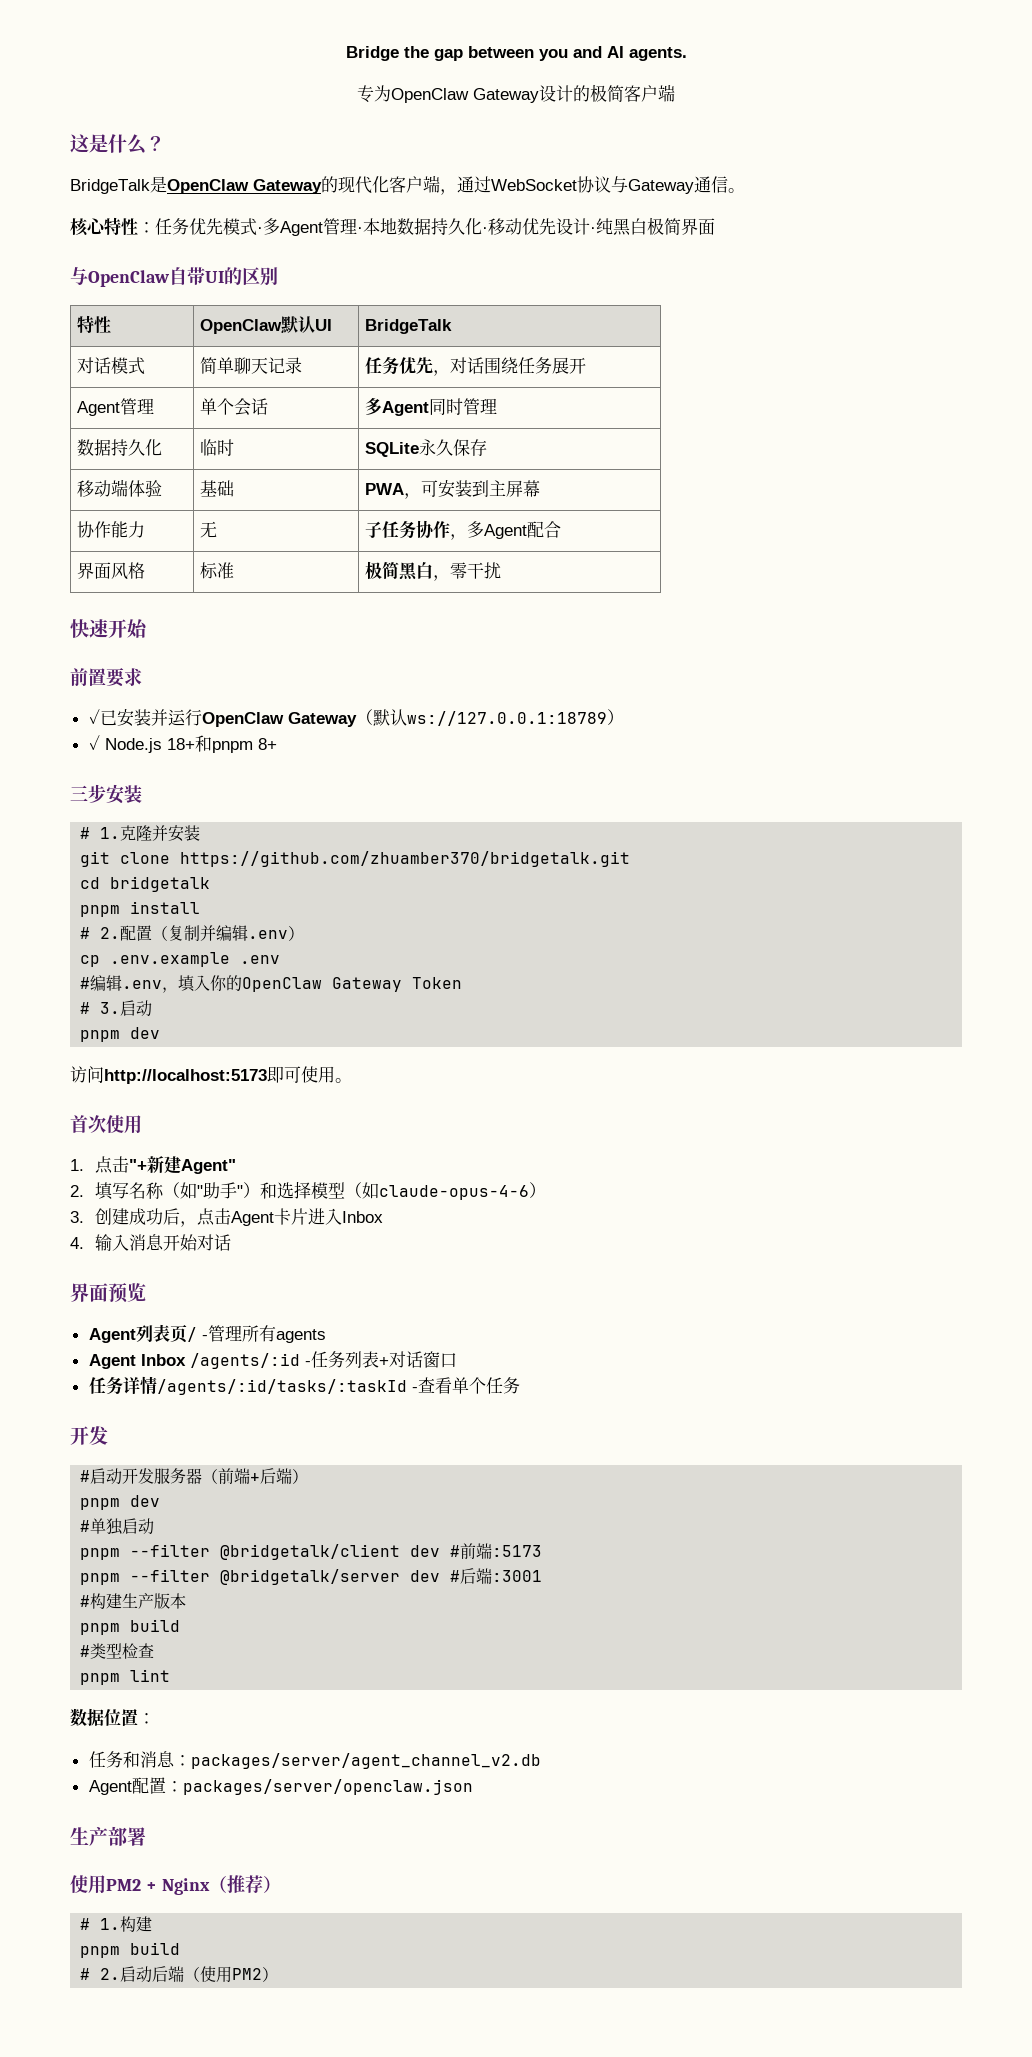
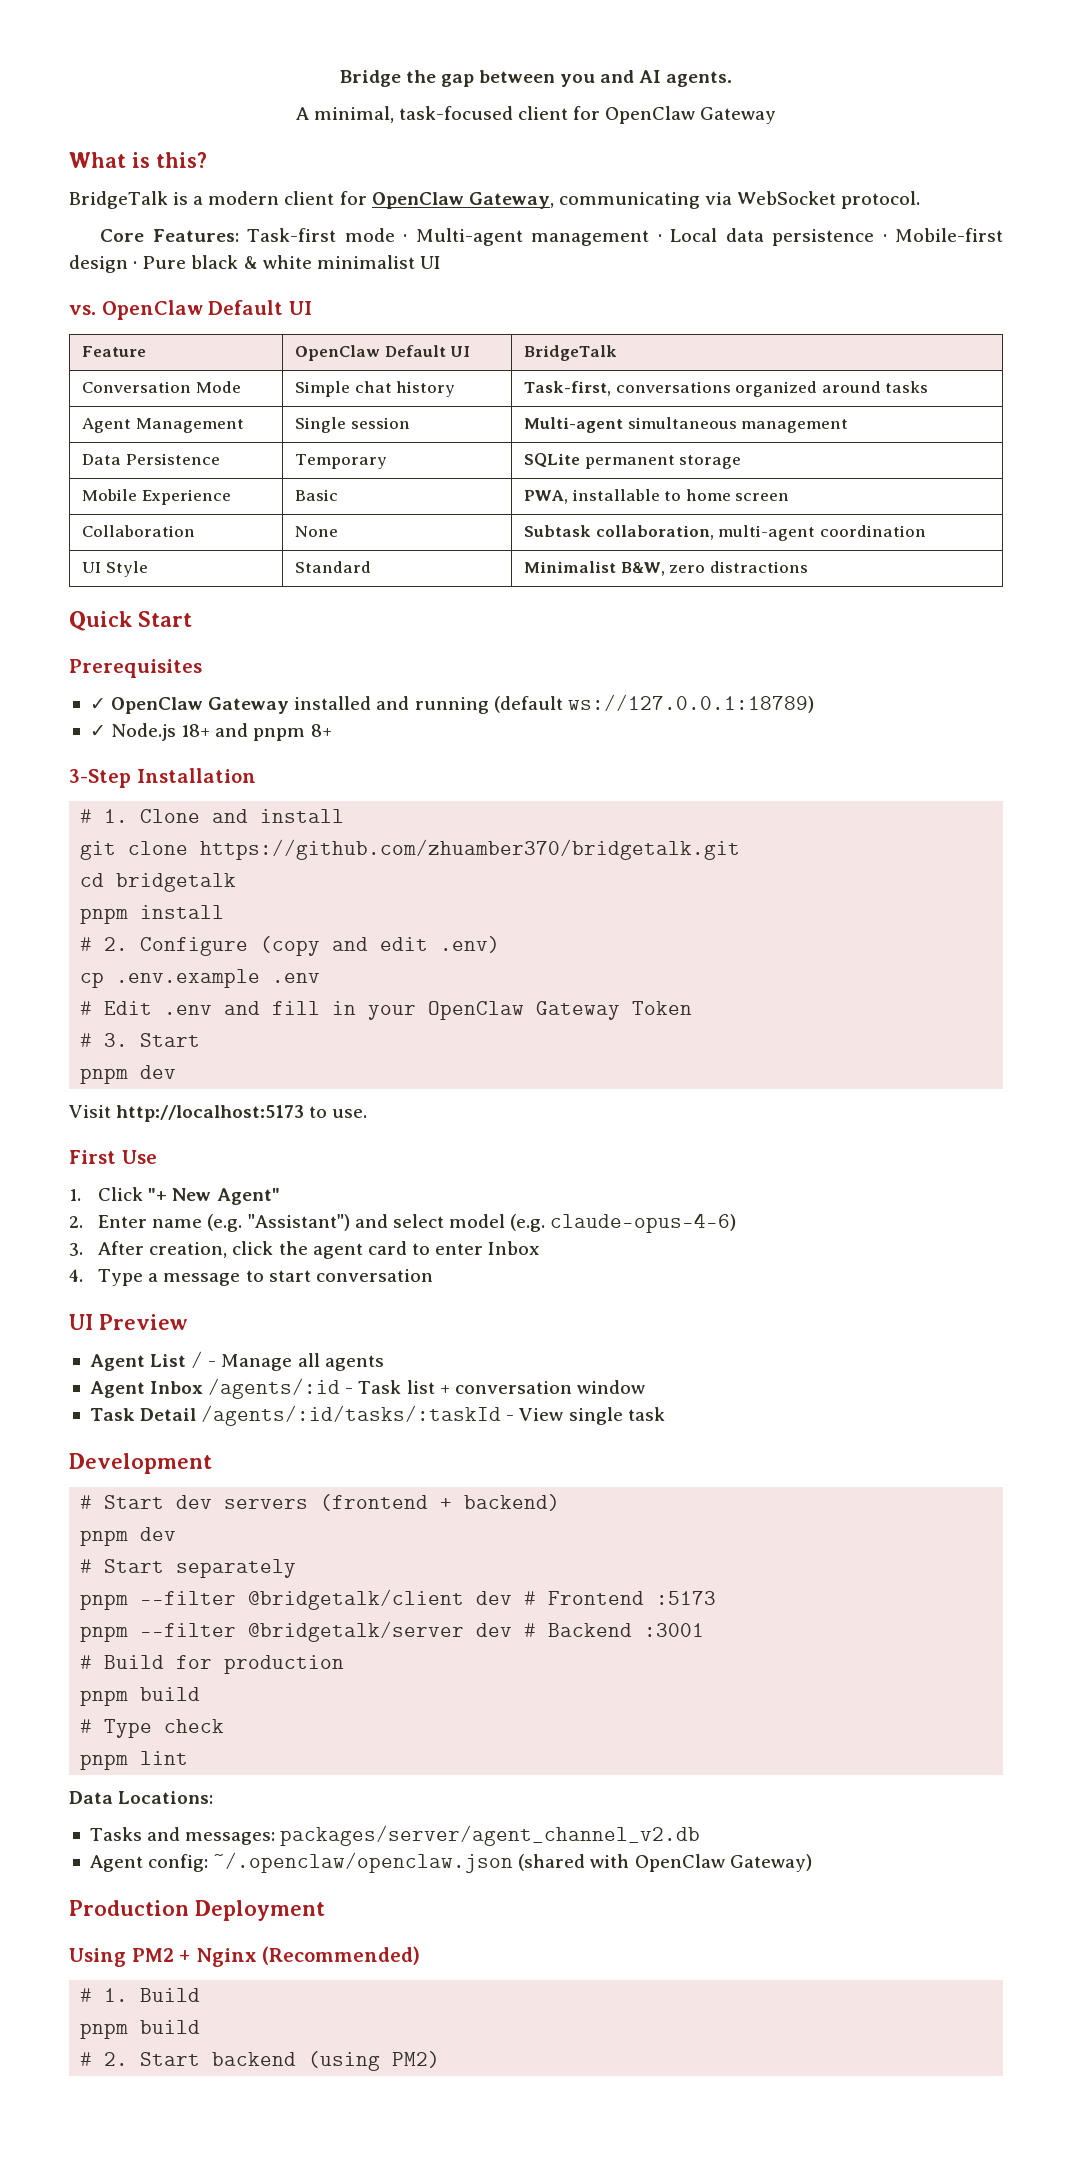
[357,84,675,103] [70,134,165,154] [70,175,745,195] [70,217,715,236] [70,267,278,287] [77,315,112,334] [200,316,316,334] 专为OpenClaw Gateway设计的极简客户端 // 这是什么？ // BridgeTalk是OpenClaw Gateway的现代化客户端，通过WebSocket协议与Gateway通信。 // 核心特性：任务优先模式·多Agent管理·本地数据持久化·移动优先设计·纯黑白极简界面 // 与OpenClaw自带UI的区别 // 特性 | OpenClaw默认 -> [295,106,777,124] [69,152,207,168] [69,191,921,209] [100,228,1003,246] [69,255,441,273] [69,300,312,320] [82,346,147,357] [295,345,446,361] A minimal, task-focused client for OpenClaw Gateway // What is this? // BridgeTalk is a modern client for OpenClaw Gateway, communicating via WebSocket protocol. // Core Features: Task-first mode · Multi-agent management · Local data persistence · Mobile-first design · Pure black & white minimalist UI // vs. OpenClaw Default UI // Feature | OpenClaw Default
[77,357,146,375] [200,357,303,374] [365,356,587,376] [77,398,155,416] [200,398,269,416] [365,397,498,416] [77,439,163,456] [200,439,235,456] [365,439,488,457] [77,479,163,497] [200,480,235,497] [365,480,541,499] [77,521,146,538] [200,521,218,538] [365,520,562,540] [77,562,146,580] [200,562,235,579] [365,561,502,581] [70,619,148,638] [70,668,142,687] [88,709,624,727] 对话模式 | 简单聊天记录 | 任务优先，对话围绕任务展开 // Agent管理 | 单个会话 | 多Agent同时管理 // 数据持久化 | 临时 | SQLite永久保存 // 移动端体验 | 基础 | PWA，可安装到主屏幕 // 协作能力 | 无 | 子任务协作，多Agent配合 // 界面风格 | 标准 | 极简黑白，零干扰 // 快速开始 // 前置要求 // ✓已安装并运行OpenClaw Gateway（默认ws://127.0.0.1:18789） -> [82,381,241,393] [295,381,456,397] [524,381,929,397] [82,418,244,433] [295,417,410,433] [524,417,849,433] [82,453,220,465] [295,454,388,469] [524,453,742,469] [82,489,231,505] [295,489,339,501] [524,489,790,504] [82,525,196,537] [295,526,339,537] [524,525,926,541] [82,561,148,577] [295,561,372,573] [524,561,808,576] [69,611,192,631] [69,659,202,678] [89,694,814,714] Conversation Mode | Simple chat history | Task-first, conversations organized around tasks // Agent Management | Single session | Multi-agent simultaneous management // Data Persistence | Temporary | SQLite permanent storage // Mobile Experience | Basic | PWA, installable to home screen // Collaboration | None | Subtask collaboration, multi-agent coordination // UI Style | Standard | Minimalist B&W, zero distractions // Quick Start // Prerequisites // ✓ OpenClaw Gateway installed and running (default ws://127.0.0.1:18789)
[194,735,212,752] 和 -> [215,723,249,737] and
[70,784,142,804] [80,825,201,842] 三步安装 // # 1.克隆并安装 -> [69,768,256,788] [80,809,345,823] 3-Step Installation // # 1. Clone and install
[120,925,305,941] 配置（复制并编辑.env） -> [140,936,501,956] Configure (copy and edit .env)
[90,975,243,993] 编辑.env，填入你的 -> [104,1001,417,1020] Edit .env and fill in your
[120,1000,153,1017] [80,1027,161,1042] [70,1066,352,1084] [70,1115,142,1134] [70,1156,237,1174] [70,1181,547,1200] [70,1208,384,1227] [70,1234,232,1251] [70,1283,146,1303] [88,1324,187,1343] 启动 // pnpm dev // 访问http://localhost:5173即可使用。 // 首次使用 // 1.点击"+新建Agent" // 2.填写名称（如"助手"）和选择模型（如claude-opus-4-6） // 3.创建成功后，点击Agent卡片进入Inbox // 4.输入消息开始对话 // 界面预览 // Agent列表页 -> [140,1033,201,1047] [80,1065,177,1084] [69,1105,368,1122] [69,1150,157,1164] [69,1187,280,1205] [69,1213,737,1233] [69,1241,541,1259] [69,1269,433,1286] [69,1314,188,1330] [89,1354,187,1371] Start // pnpm dev // Visit http://localhost:5173 to use. // First Use // 1. Click "+ New Agent" // 2. Enter name (e.g. "Assistant") and select model (e.g. claude-opus-4-6) // 3. After creation, click the agent card to enter Inbox // 4. Type a message to start conversation // UI Preview // Agent List
[207,1325,276,1342] 管理所有 -> [221,1353,320,1371] Manage all
[310,1351,457,1368] [88,1376,520,1395] [70,1426,108,1445] [80,1468,309,1485] 任务列表+对话窗口 // 任务详情/agents/:id/tasks/:taskId -查看单个任务 // 开发 // #启动开发服务器（前端+后端） -> [358,1380,645,1394] [89,1405,665,1426] [69,1453,212,1474] [80,1494,561,1511] Task list + conversation window // Task Detail /agents/:id/tasks/:taskId - View single task // Development // # Start dev servers (frontend + backend)
[90,1518,155,1535] 单独启动 -> [104,1559,297,1578] Start separately
[460,1543,493,1559] 前端 -> [548,1591,645,1605] Frontend
[460,1568,493,1584] 后端 -> [548,1623,633,1637] Backend
[90,1593,187,1609] [80,1619,181,1635] [80,1643,155,1659] 构建生产版本 // pnpm build // #类型检查 -> [104,1655,345,1674] [80,1687,201,1706] [80,1719,225,1738] Build for production // pnpm build // # Type check
[70,1708,155,1727] [88,1751,541,1769] [88,1777,473,1795] [70,1826,146,1846] [70,1875,106,1894] 数据位置： // 任务和消息：packages/server/agent_channel_v2.db // Agent配置：packages/server/openclaw.json // 生产部署 // 使用 -> [69,1791,214,1804] [89,1825,701,1846] [89,1852,812,1873] [69,1900,325,1921] [69,1948,126,1967] Data Locations: // Tasks and messages: packages/server/agent_channel_v2.db // Agent config: ~/.openclaw/openclaw.json (shared with OpenClaw Gateway) // Production Deployment // Using
[208,1875,281,1893] [80,1916,153,1932] （推荐） // # 1.构建 -> [262,1946,421,1965] [80,1988,201,2002] (Recommended) // # 1. Build
[120,1966,279,1983] 启动后端（使用PM2） -> [140,2051,441,2071] Start backend (using PM2)

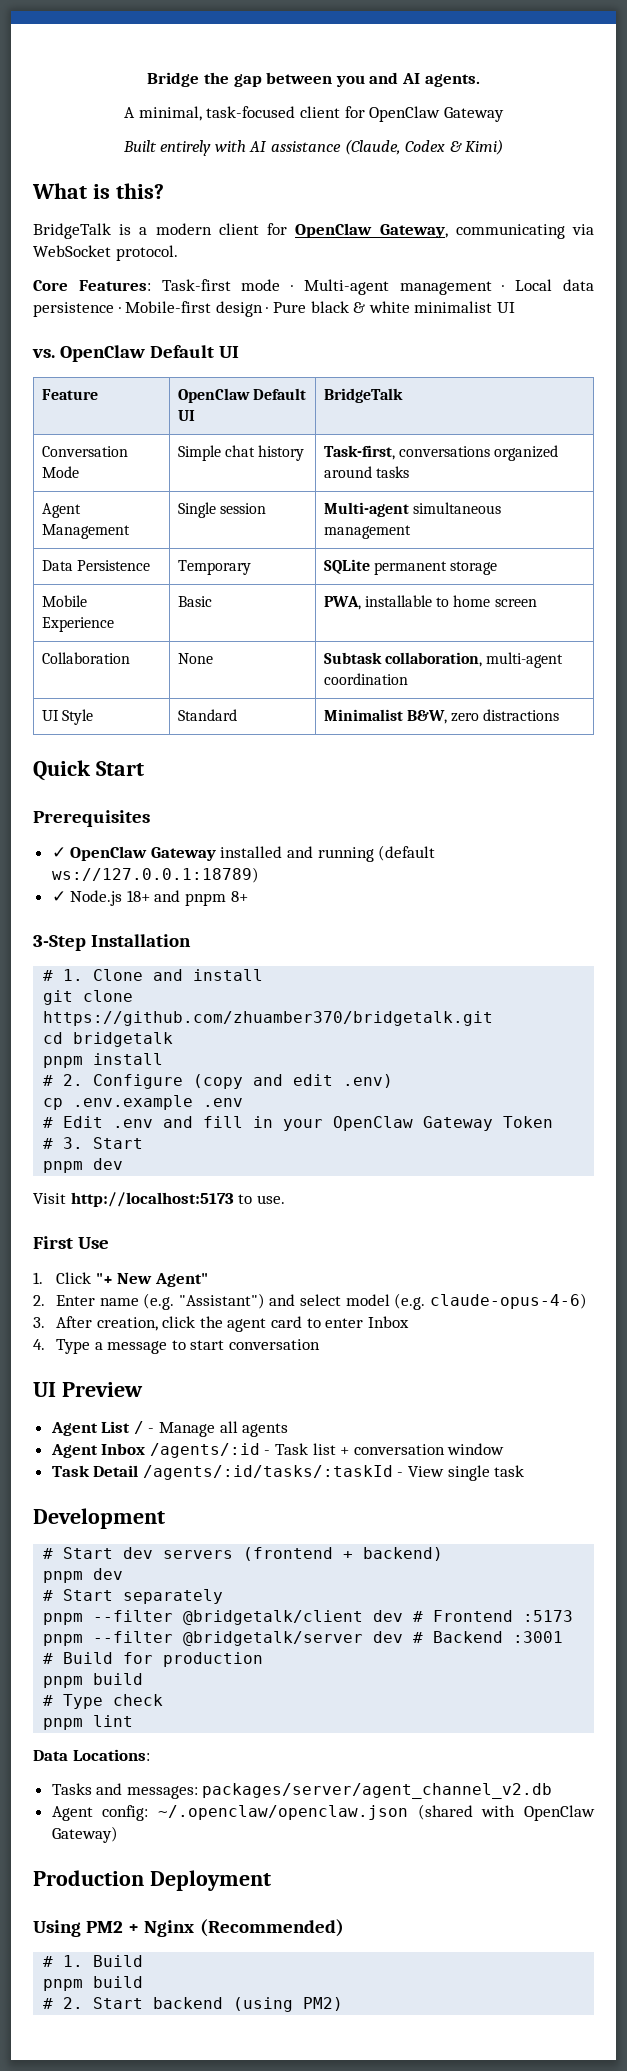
(777, 115) none -> [122,139,504,156] // Built entirely with AI assistance (Claude, Codex & Kimi)

